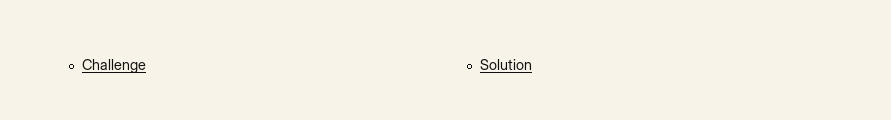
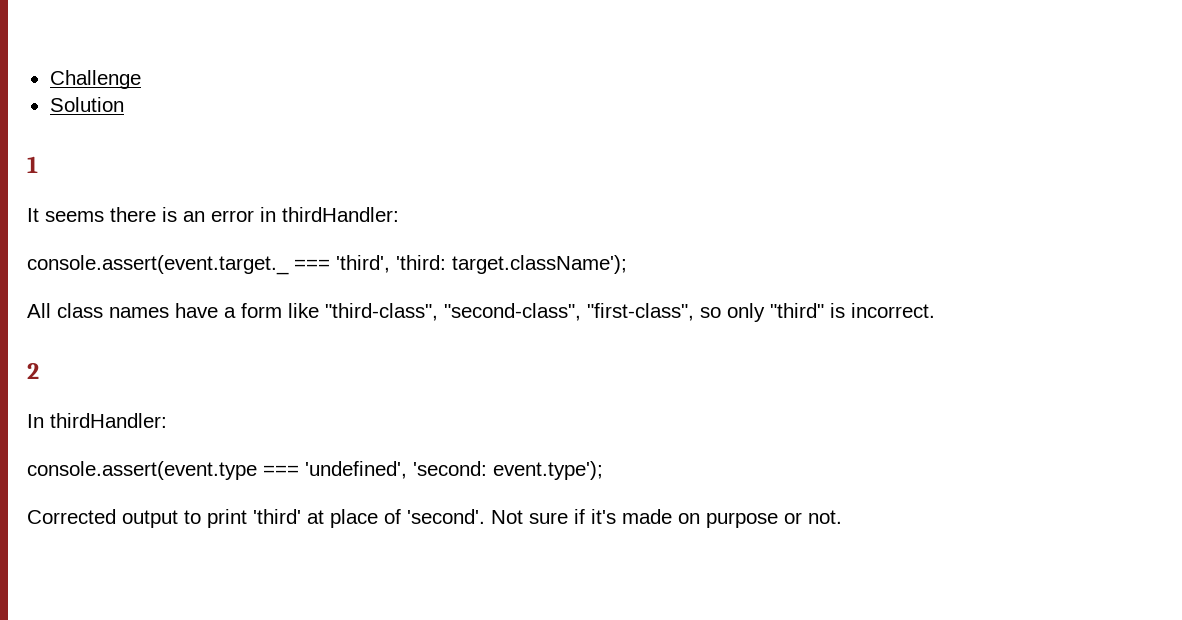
(532, 64) none -> [27,156,38,173] [27,207,399,222] [27,255,627,275] [27,303,935,322] [27,363,39,379] [27,413,167,428] [27,461,603,480] [27,509,842,528] // 1 // It seems there is an error in thirdHandler: // console.assert(event.target._ === 'third', 'third: target.className'); // All class names have a form like "third-class", "second-class", "first-class", so only "third" is incorrect. // 2 // In thirdHandler: // console.assert(event.type === 'undefined', 'second: event.type'); // Corrected output to print 'third' at place of 'second'. Not sure if it's made on purpose or not.

